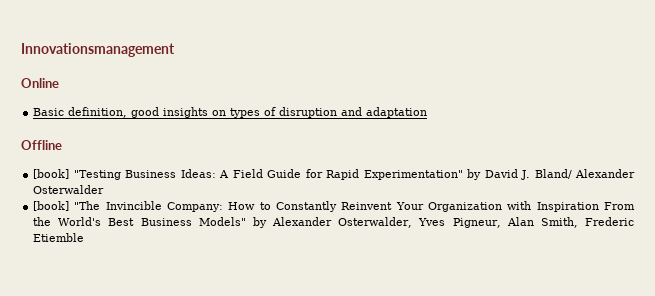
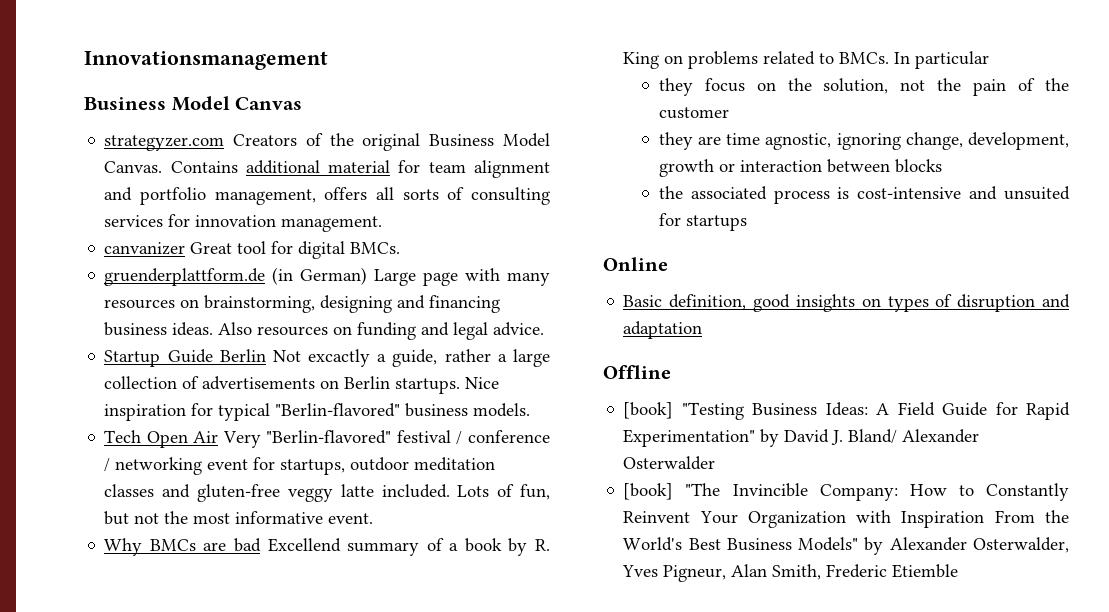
(175, 50) none -> [84,96,303,111] [104,133,550,151] [104,160,550,178] [104,187,550,205] [104,214,383,232] [104,241,401,259] [104,267,550,286] [104,295,501,313] [104,322,545,340] [104,349,550,367] [104,376,500,394] [104,403,531,421] [104,430,550,448] [104,457,496,475] [104,484,550,502] [104,511,374,525] [104,538,550,556] [623,51,990,69] [658,78,1069,96] [658,107,729,119] [658,132,1069,150] [658,159,942,177] [658,186,1070,204] [658,213,747,231] // Business Model Canvas // strategyzer.com Creators of the original Business Model Canvas. Contains additional material for team alignment and portfolio management, offers all sorts of consulting services for innovation management. // canvanizer Great tool for digital BMCs. // gruenderplattform.de (in German) Large page with many resources on brainstorming, designing and financing business ideas. Also resources on funding and legal advice. // Startup Guide Berlin Not excactly a guide, rather a large collection of advertisements on Berlin startups. Nice inspiration for typical "Berlin-flavored" business models. // Tech Open Air Very "Berlin-flavored" festival / conference / networking event for startups, outdoor meditation classes and gluten-free veggy latte included. Lots of fun, but not the most informative event. // Why BMCs are bad Excellend summary of a book by R. King on problems related to BMCs. In particular // they focus on the solution, not the pain of the customer // they are time agnostic, ignoring change, development, growth or interaction between blocks // the associated process is cost-intensive and unsuited for startups

